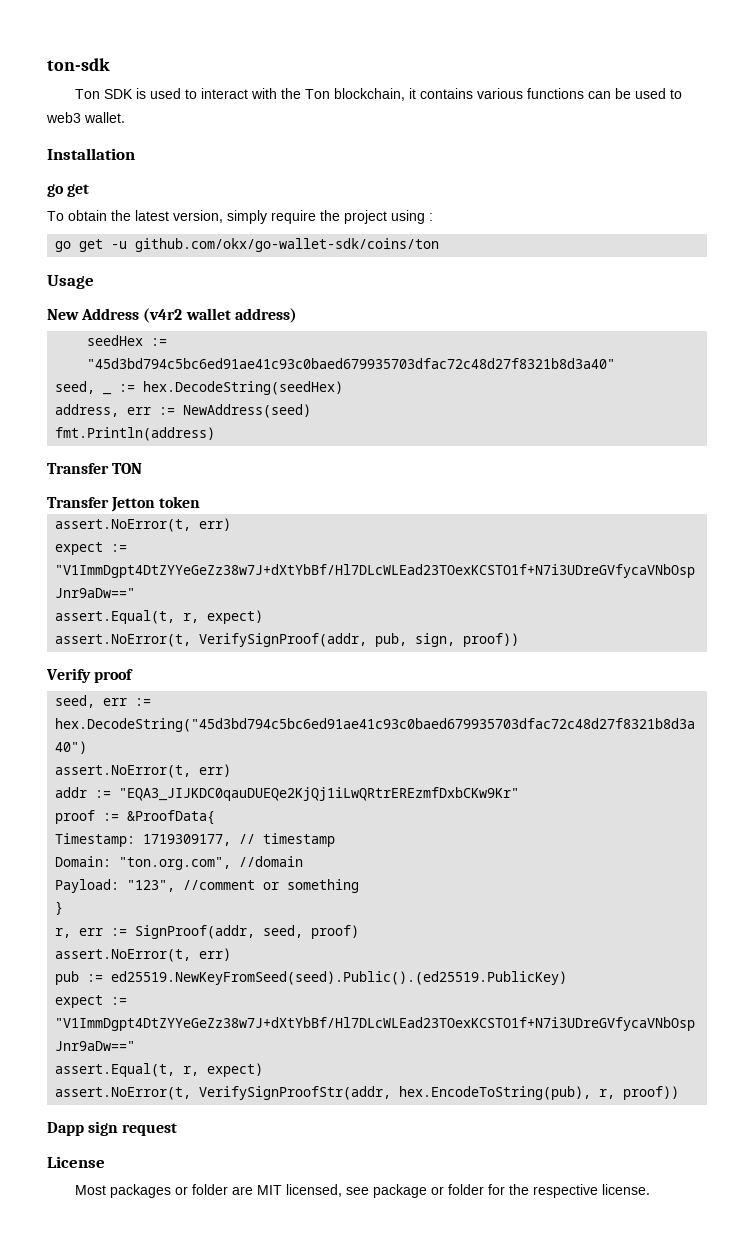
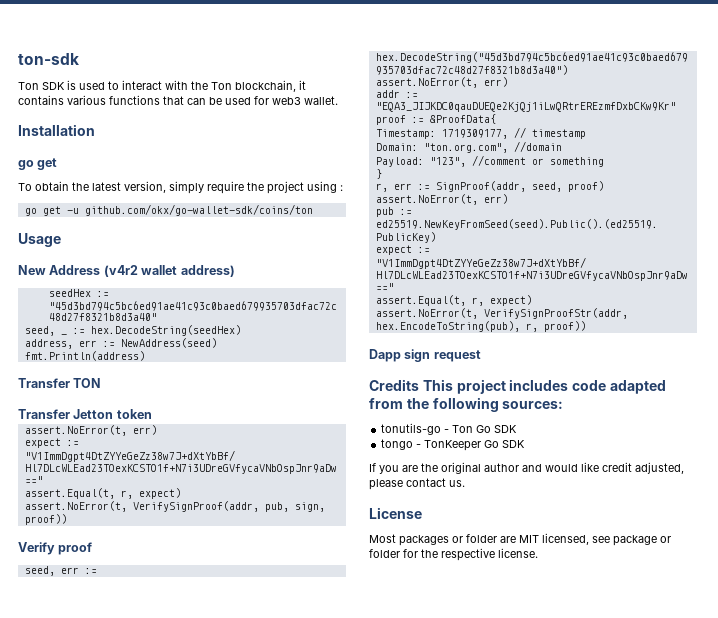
(584, 93) none -> [163,96,184,105] that
[669,89,682,99] to -> [254,96,269,105] for
(178, 1129) none -> [369,379,666,394] [369,397,564,412] [381,423,518,435] [381,439,526,451] [369,462,684,474] [369,478,465,490] // Credits This project includes code adapted from the following sources: // tonutils-go - Ton Go SDK // tongo - TonKeeper Go SDK // If you are the original author and would like credit adjusted, please contact us.

